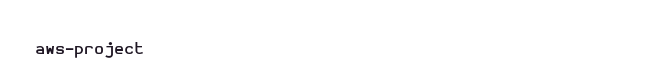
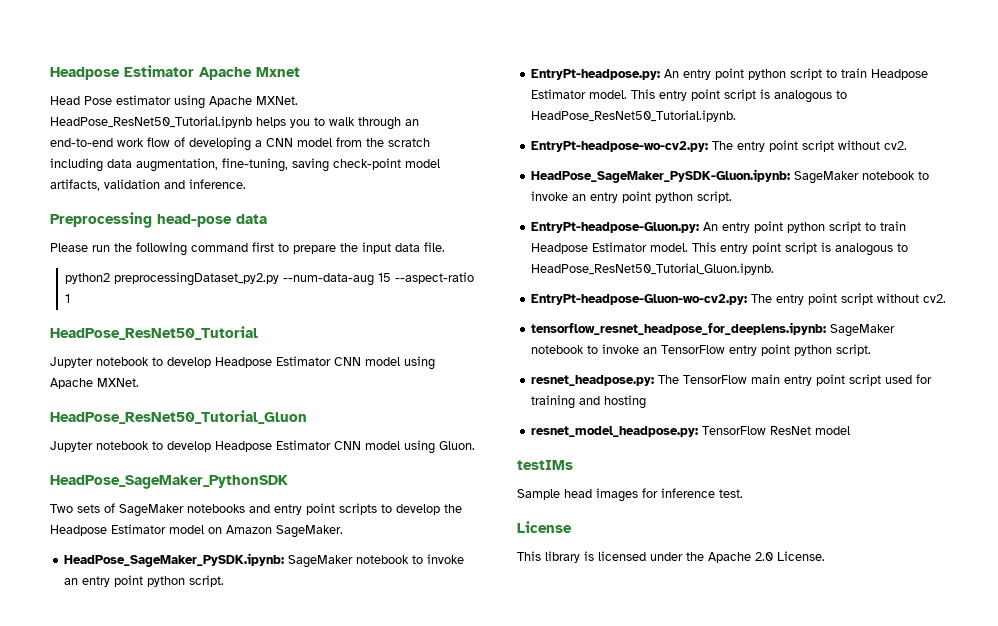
[35,42,144,58] aws-project -> [50,65,300,80] [50,95,298,109] [50,116,419,130] [50,137,430,151] [50,158,440,172] [50,179,246,191] [50,212,267,228] [50,242,445,256] [64,272,474,286] [64,294,70,303] [50,326,258,340] [50,356,435,370] [50,378,139,389] [50,410,307,424] [50,440,475,454] [50,475,288,489] [50,503,462,517] [50,524,343,538] [64,553,465,568] [64,575,225,587] [531,68,929,80] [531,89,848,103] [531,110,737,122] [531,140,908,152] [531,169,930,184] [531,191,733,203] [531,221,907,233] [531,242,909,256] [531,263,775,275] [531,293,947,305] [531,322,896,337] [531,344,872,356] [531,374,933,386] [531,395,647,409] [531,426,851,437] [517,460,573,470] [517,488,743,502] [517,521,572,533] [517,551,825,563] Headpose Estimator Apache Mxnet // Head Pose estimator using Apache MXNet. HeadPose_ResNet50_Tutorial.ipynb helps you to walk through an end-to-end work flow of developing a CNN model from the scratch including data augmentation, fine-tuning, saving check-point model artifacts, validation and inference. // Preprocessing head-pose data // Please run the following command first to prepare the input data file. // python2 preprocessingDataset_py2.py --num-data-aug 15 --aspect-ratio 1 // HeadPose_ResNet50_Tutorial // Jupyter notebook to develop Headpose Estimator CNN model using Apache MXNet. // HeadPose_ResNet50_Tutorial_Gluon // Jupyter notebook to develop Headpose Estimator CNN model using Gluon. // HeadPose_SageMaker_PythonSDK // Two sets of SageMaker notebooks and entry point scripts to develop the Headpose Estimator model on Amazon SageMaker. // HeadPose_SageMaker_PySDK.ipynb: SageMaker notebook to invoke an entry point python script. // EntryPt-headpose.py: An entry point python script to train Headpose Estimator model. This entry point script is analogous to HeadPose_ResNet50_Tutorial.ipynb. // EntryPt-headpose-wo-cv2.py: The entry point script without cv2. // HeadPose_SageMaker_PySDK-Gluon.ipynb: SageMaker notebook to invoke an entry point python script. // EntryPt-headpose-Gluon.py: An entry point python script to train Headpose Estimator model. This entry point script is analogous to HeadPose_ResNet50_Tutorial_Gluon.ipynb. // EntryPt-headpose-Gluon-wo-cv2.py: The entry point script without cv2. // tensorflow_resnet_headpose_for_deeplens.ipynb: SageMaker notebook to invoke an TensorFlow entry point python script. // resnet_headpose.py: The TensorFlow main entry point script used for training and hosting // resnet_model_headpose.py: TensorFlow ResNet model // testIMs // Sample head images for inference test. // License // This library is licensed under the Apache 2.0 License.

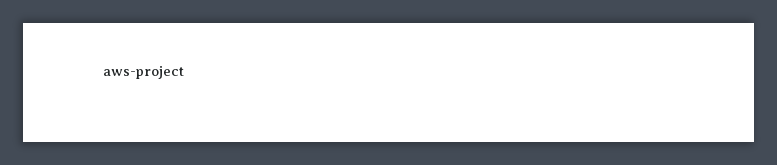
[50,65,300,80] [50,95,298,109] [50,116,419,130] [50,137,430,151] [50,158,440,172] [50,179,246,191] [50,212,267,228] [50,242,445,256] [64,272,474,286] [64,294,70,303] [50,326,258,340] [50,356,435,370] [50,378,139,389] [50,410,307,424] [50,440,475,454] [50,475,288,489] [50,503,462,517] [50,524,343,538] [64,553,465,568] [64,575,225,587] [531,68,929,80] [531,89,848,103] [531,110,737,122] [531,140,908,152] [531,169,930,184] [531,191,733,203] [531,221,907,233] [531,242,909,256] [531,263,775,275] [531,293,947,305] [531,322,896,337] [531,344,872,356] [531,374,933,386] [531,395,647,409] [531,426,851,437] [517,460,573,470] [517,488,743,502] [517,521,572,533] [517,551,825,563] Headpose Estimator Apache Mxnet // Head Pose estimator using Apache MXNet. HeadPose_ResNet50_Tutorial.ipynb helps you to walk through an end-to-end work flow of developing a CNN model from the scratch including data augmentation, fine-tuning, saving check-point model artifacts, validation and inference. // Preprocessing head-pose data // Please run the following command first to prepare the input data file. // python2 preprocessingDataset_py2.py --num-data-aug 15 --aspect-ratio 1 // HeadPose_ResNet50_Tutorial // Jupyter notebook to develop Headpose Estimator CNN model using Apache MXNet. // HeadPose_ResNet50_Tutorial_Gluon // Jupyter notebook to develop Headpose Estimator CNN model using Gluon. // HeadPose_SageMaker_PythonSDK // Two sets of SageMaker notebooks and entry point scripts to develop the Headpose Estimator model on Amazon SageMaker. // HeadPose_SageMaker_PySDK.ipynb: SageMaker notebook to invoke an entry point python script. // EntryPt-headpose.py: An entry point python script to train Headpose Estimator model. This entry point script is analogous to HeadPose_ResNet50_Tutorial.ipynb. // EntryPt-headpose-wo-cv2.py: The entry point script without cv2. // HeadPose_SageMaker_PySDK-Gluon.ipynb: SageMaker notebook to invoke an entry point python script. // EntryPt-headpose-Gluon.py: An entry point python script to train Headpose Estimator model. This entry point script is analogous to HeadPose_ResNet50_Tutorial_Gluon.ipynb. // EntryPt-headpose-Gluon-wo-cv2.py: The entry point script without cv2. // tensorflow_resnet_headpose_for_deeplens.ipynb: SageMaker notebook to invoke an TensorFlow entry point python script. // resnet_headpose.py: The TensorFlow main entry point script used for training and hosting // resnet_model_headpose.py: TensorFlow ResNet model // testIMs // Sample head images for inference test. // License // This library is licensed under the Apache 2.0 License. -> [103,66,184,79] aws-project

